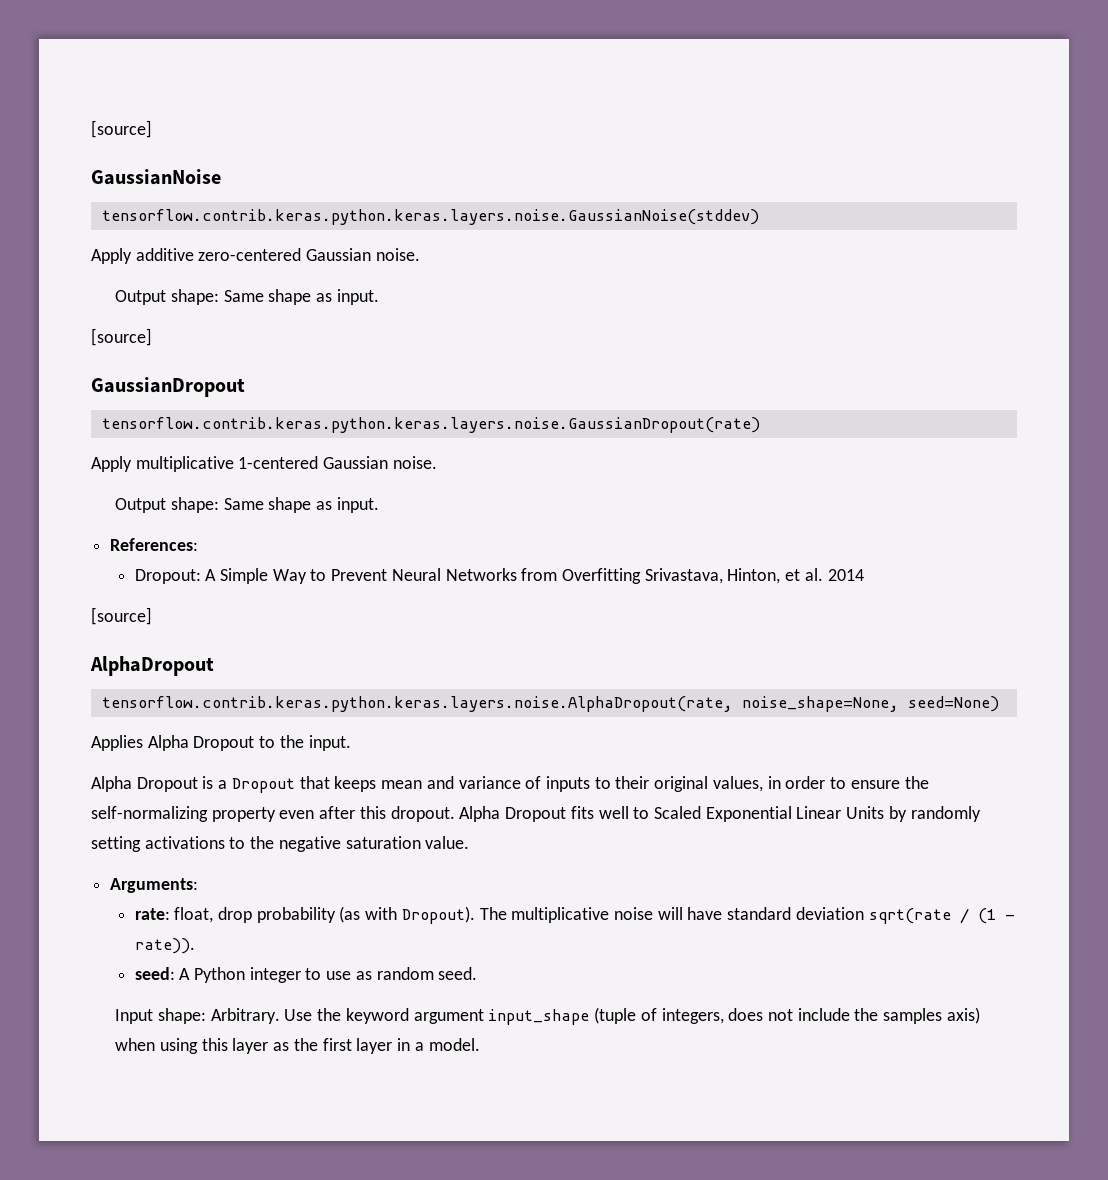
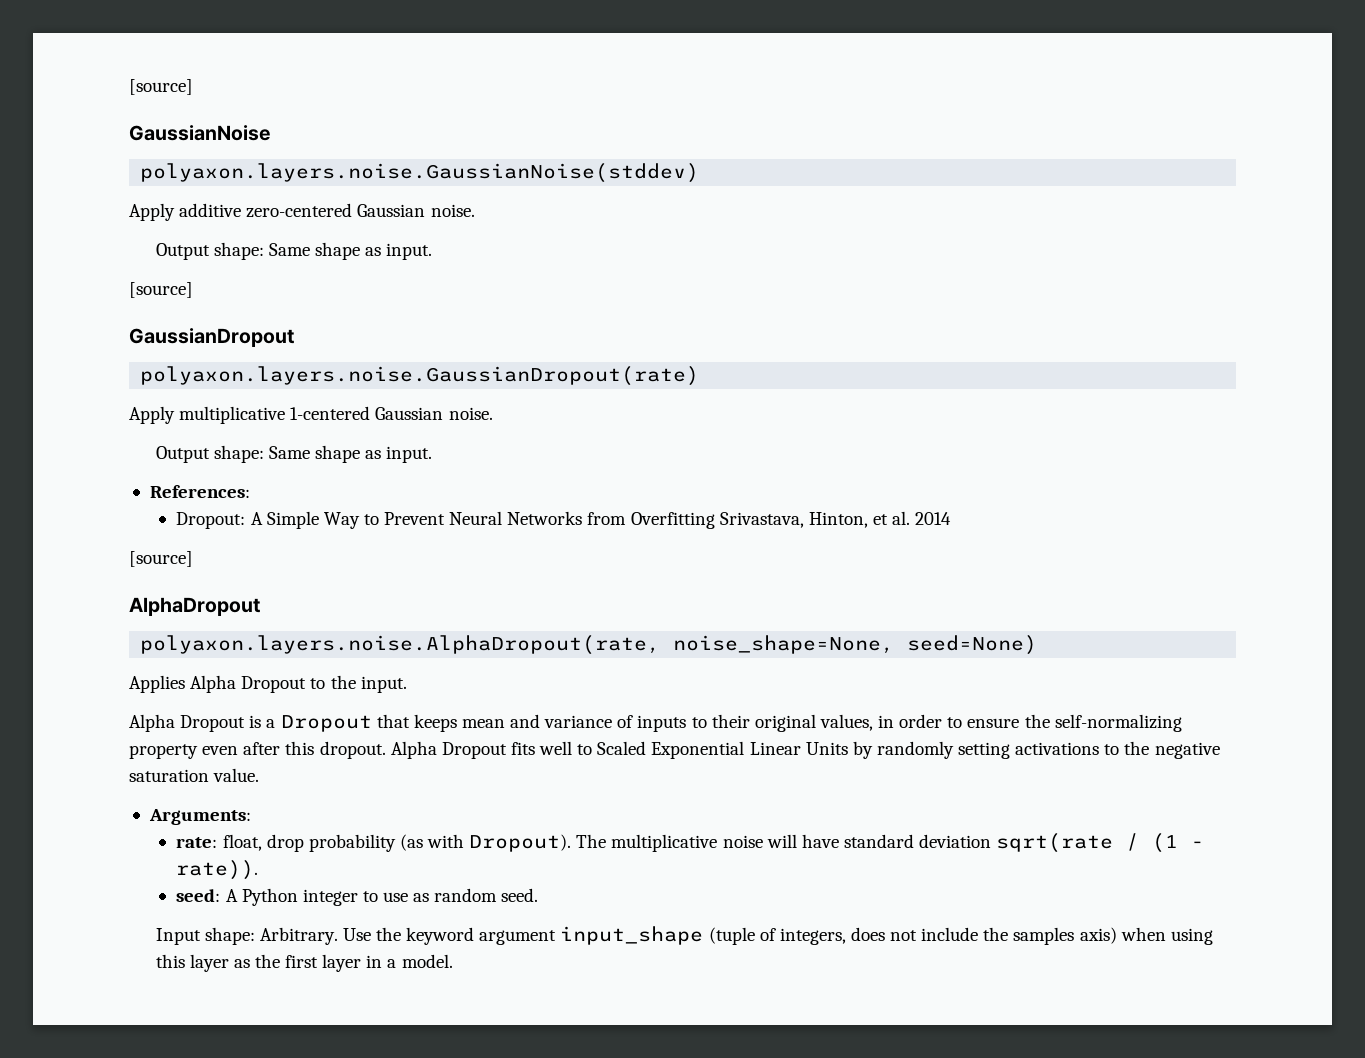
[101,209,759,225] tensorflow.contrib.keras.python.keras.layers.noise.GaussianNoise(stddev) -> [140,163,700,183] polyaxon.layers.noise.GaussianNoise(stddev)
[101,417,760,433] tensorflow.contrib.keras.python.keras.layers.noise.GaussianDropout(rate) -> [140,366,700,386] polyaxon.layers.noise.GaussianDropout(rate)
[101,696,733,712] tensorflow.contrib.keras.python.keras.layers.noise.AlphaDropout(rate, -> [140,635,661,655] polyaxon.layers.noise.AlphaDropout(rate,

